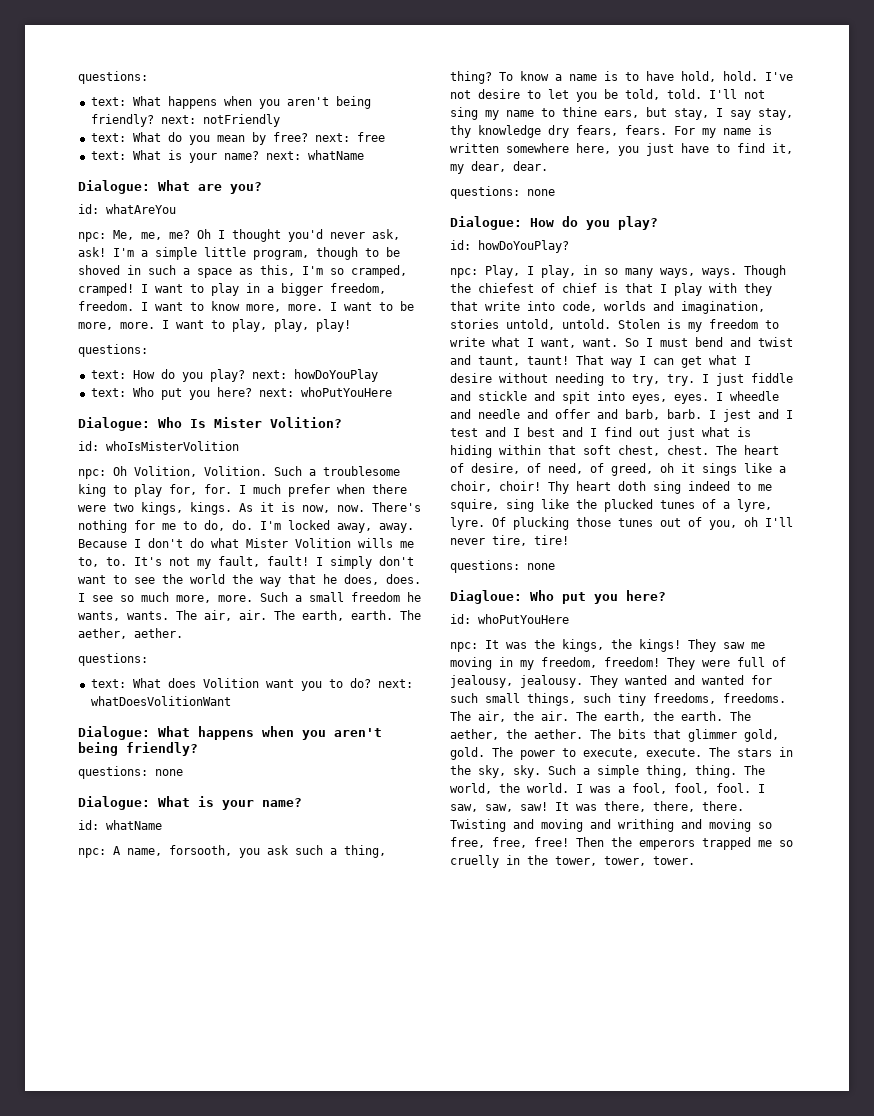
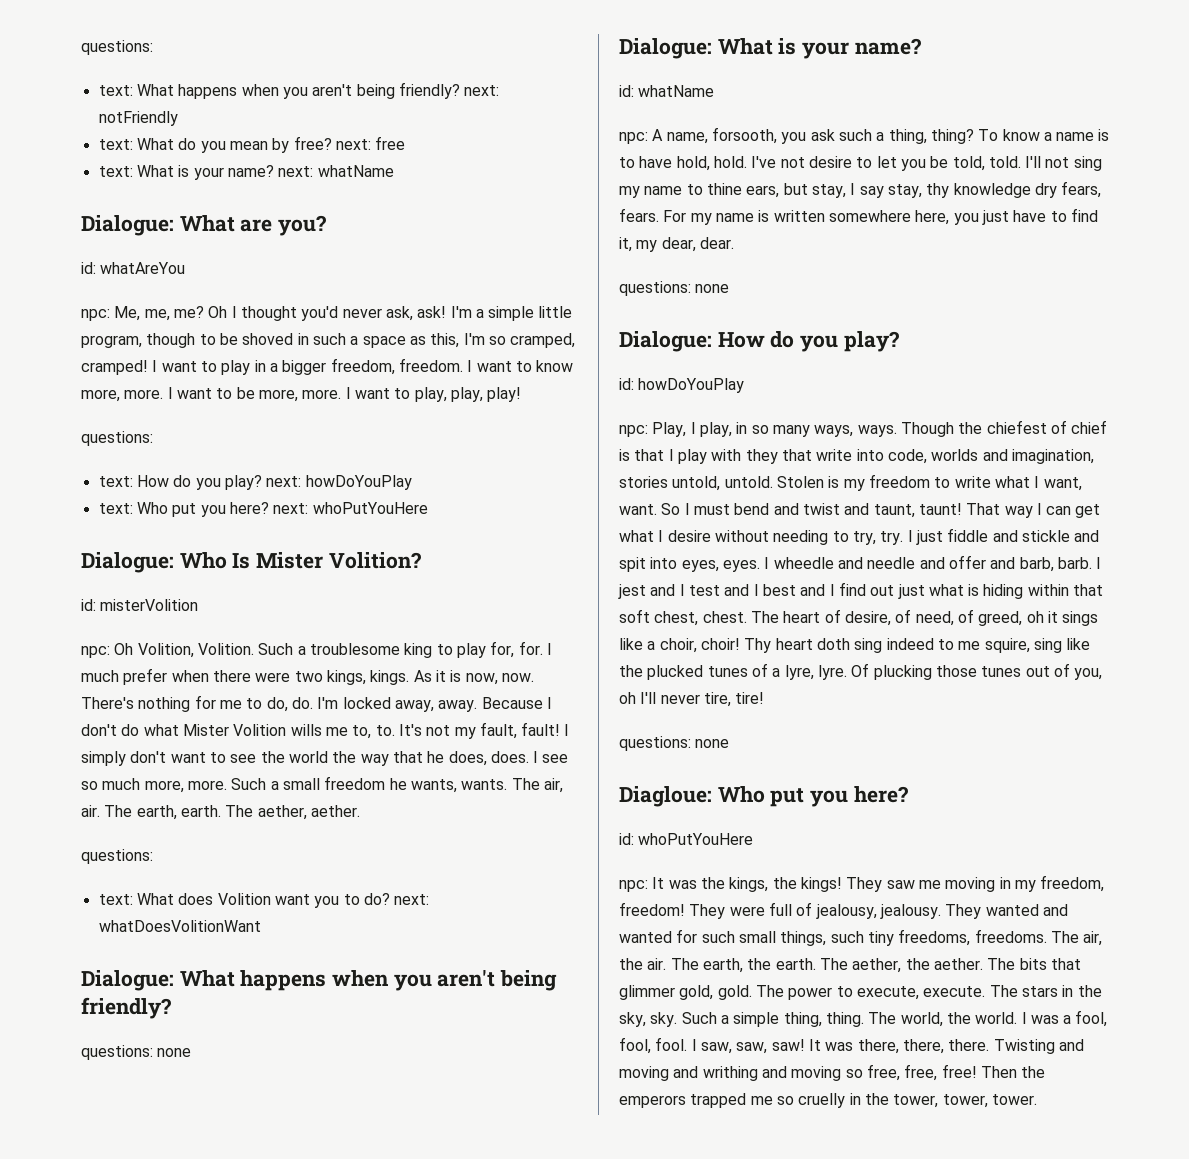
[106,441,239,451] whoIsMisterVolition -> [100,599,199,611] misterVolition
[478,240,569,253] howDoYouPlay? -> [638,378,745,393] howDoYouPlay

